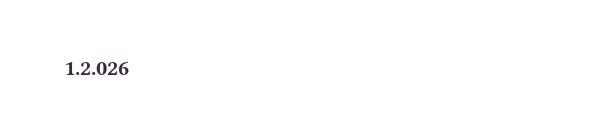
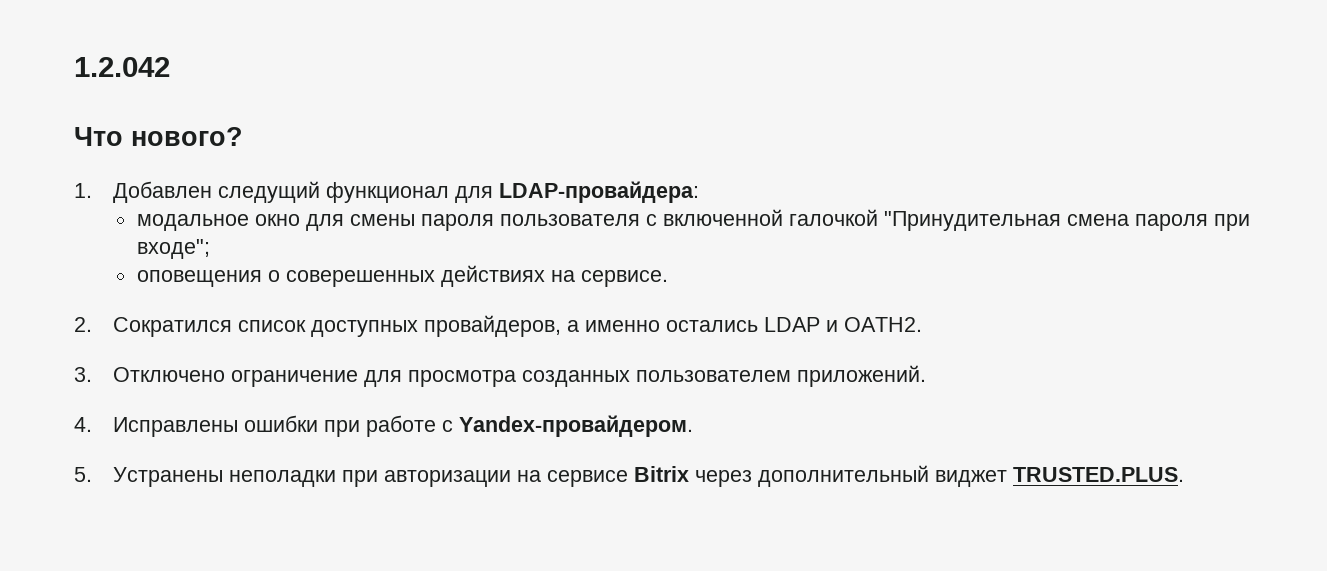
[64,62,129,75] 1.2.026 -> [74,57,170,77] [74,127,243,146] [74,181,700,203] [136,209,1250,231] [136,239,210,259] [136,265,668,287] [74,315,923,337] [74,365,927,387] [74,415,694,437] [74,465,1185,487] 1.2.042 // Что нового? // 1. Добавлен следущий функционал для LDAP-провайдера: // модальное окно для смены пароля пользователя с включенной галочкой "Принудительная смена пароля при входе"; // оповещения о соверешенных действиях на сервисе. // 2. Сократился список доступных провайдеров, а именно остались LDAP и OATH2. // 3. Отключено ограничение для просмотра созданных пользователем приложений. // 4. Исправлены ошибки при работе с Yandex-провайдером. // 5. Устранены неполадки при авторизации на сервисе Bitrix через дополнительный виджет TRUSTED.PLUS.

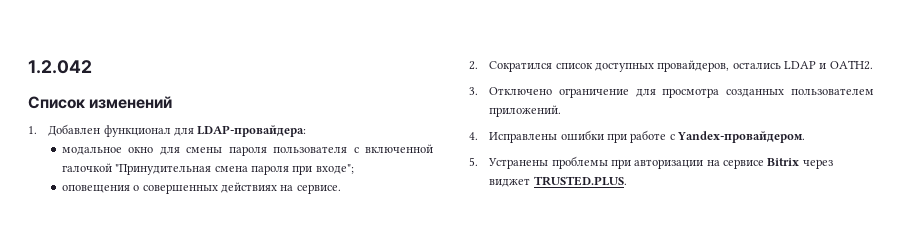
[74,127,243,146] Что нового? -> [28,96,173,109] Список изменений
[218,181,321,203] следущий -> (101, 130) none
[285,270,435,287] соверешенных -> [142,184,218,194] совершенных
[567,320,661,332] а именно -> (730, 66) none
[229,470,337,487] неполадки -> [551,156,608,169] проблемы
[758,465,930,487] дополнительный -> (833, 164) none

